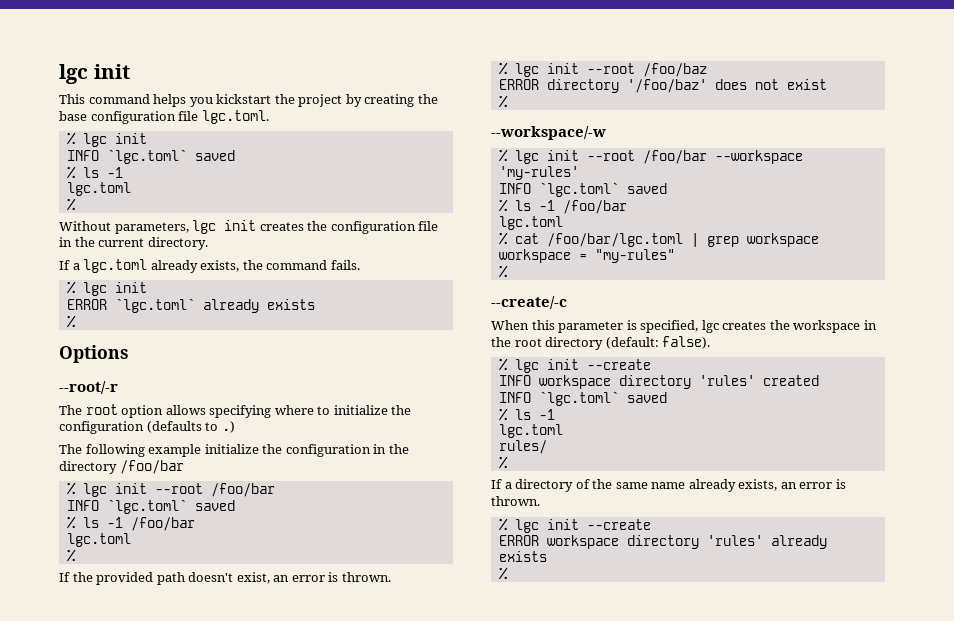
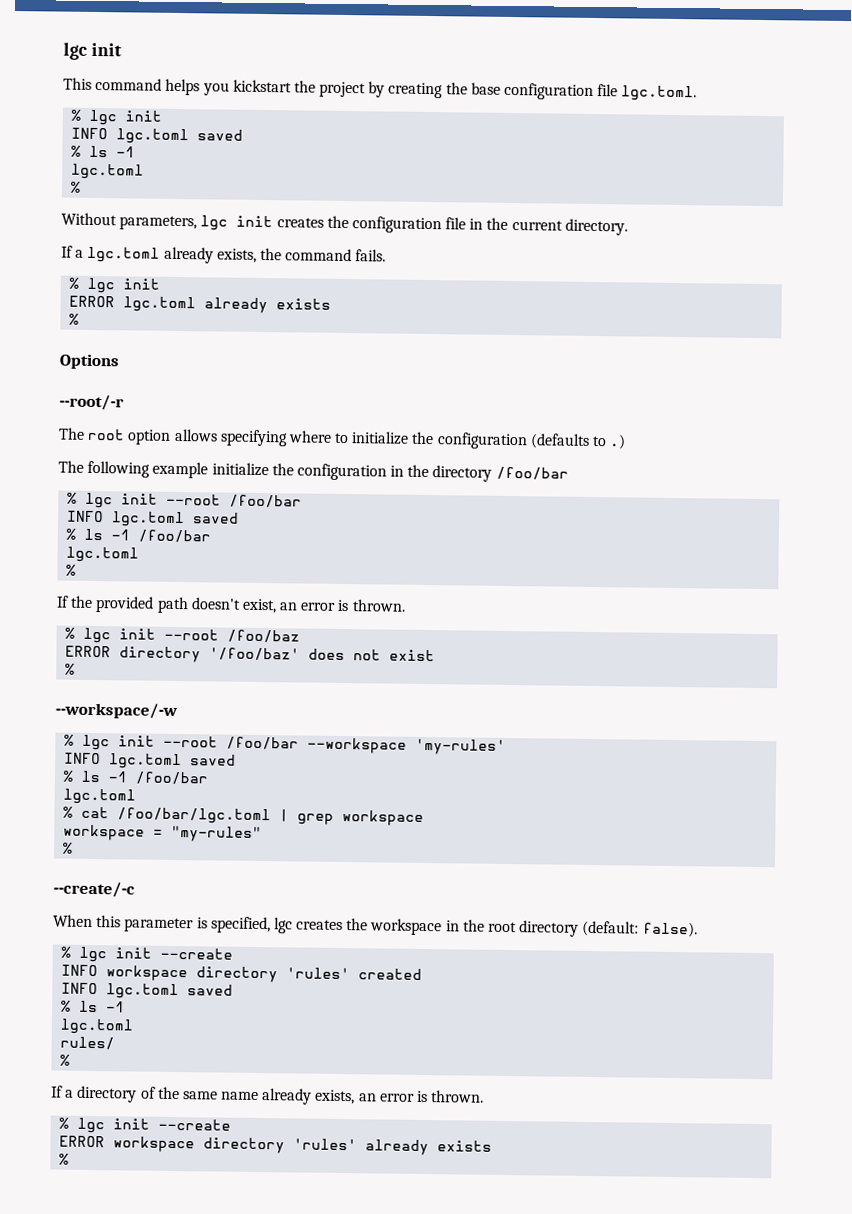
[106,149,187,164] `lgc.toml` -> [116,128,190,145] lgc.toml
[114,298,195,313] `lgc.toml` -> [123,296,197,313] lgc.toml
[106,499,187,514] `lgc.toml` -> [111,511,186,528] lgc.toml
[538,182,619,197] `lgc.toml` -> [109,753,183,770] lgc.toml
[538,391,619,406] `lgc.toml` -> [106,983,180,1000] lgc.toml

